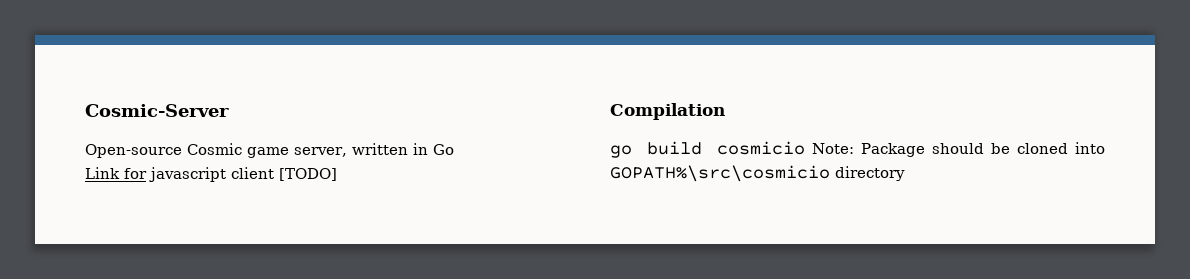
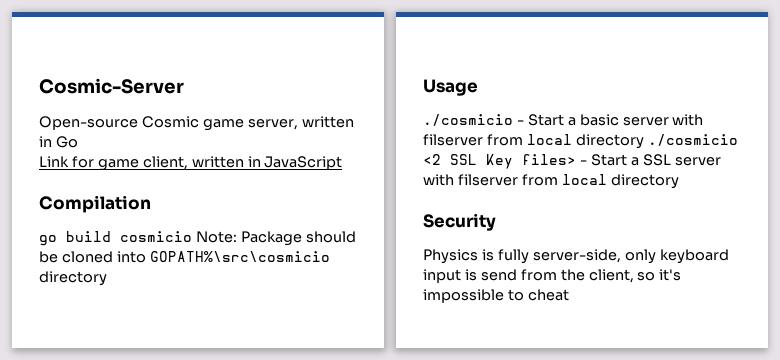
[149,167,337,182] javascript client [TODO] -> [97,156,343,171] game client, written in JavaScript
(905, 173) none -> [423,79,478,96] [423,114,704,126] [423,134,738,149] [423,154,721,169] [423,174,679,189] [423,213,496,231] [423,249,729,264] [423,269,682,283] [423,289,569,303] // Usage // ./cosmicio - Start a basic server with filserver from local directory ./cosmicio <2 SSL Key files> - Start a SSL server with filserver from local directory // Security // Physics is fully server-side, only keyboard input is send from the client, so it's impossible to cheat

